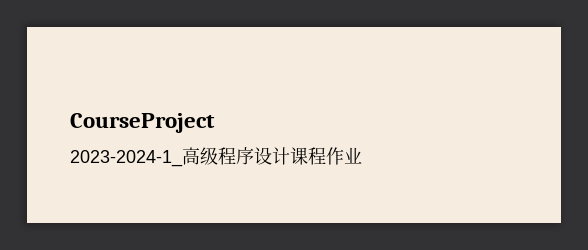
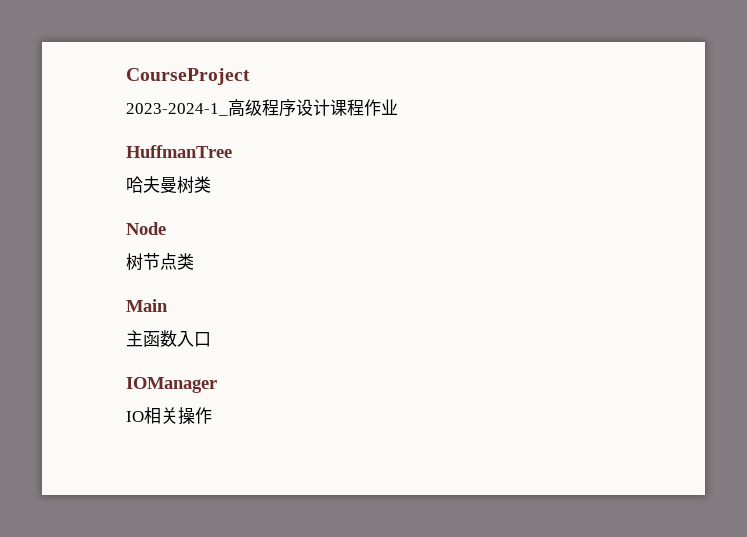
(362, 155) none -> [126,145,232,158] [126,176,211,194] [126,222,166,235] [126,253,194,271] [126,299,168,312] [126,330,211,347] [126,377,217,393] [126,407,212,425] // HuffmanTree // 哈夫曼树类 // Node // 树节点类 // Main // 主函数入口 // IOManager // IO相关操作

